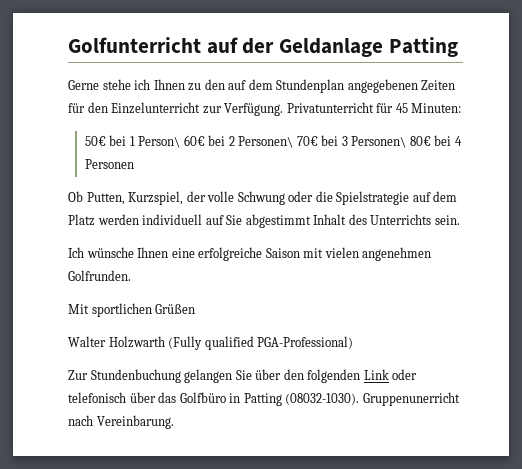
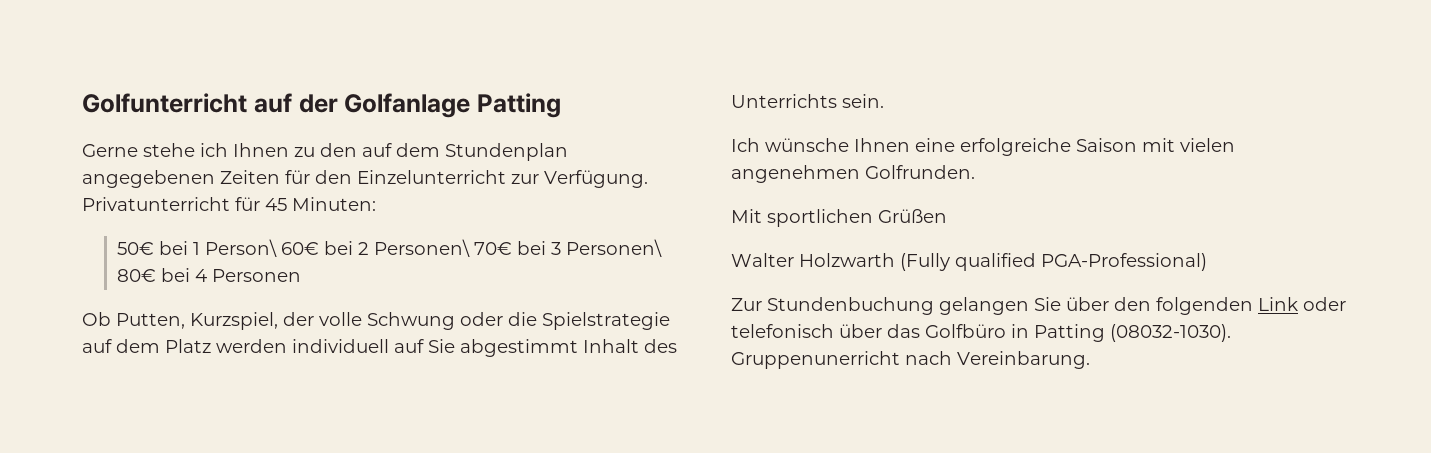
[279,38,384,57] Geldanlage -> [344,93,471,118] Golfanlage

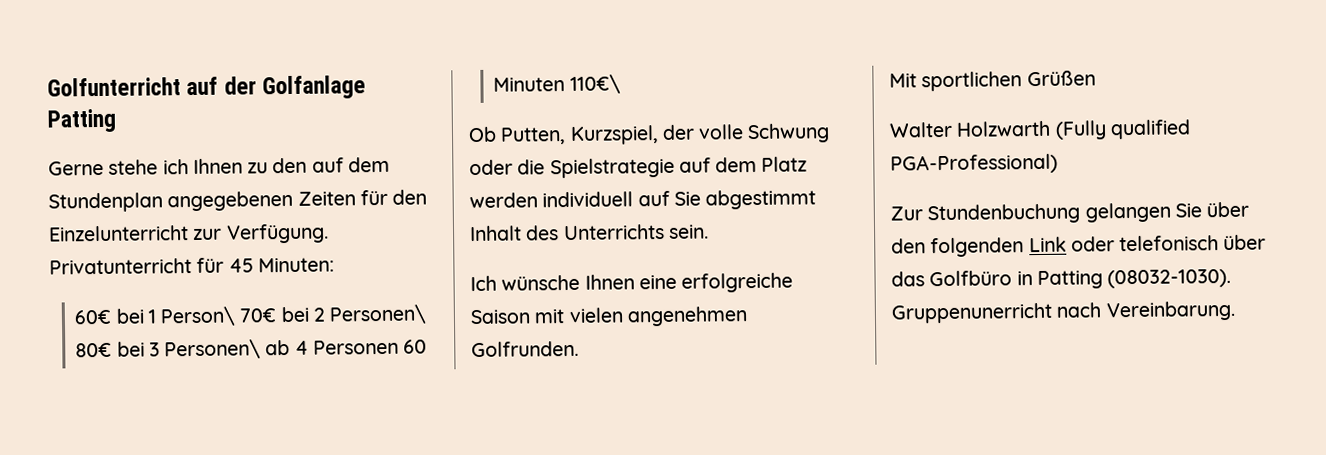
[117,242,155,255] 50€ -> [74,309,112,325] 60€
[281,242,320,255] 60€ -> [239,308,277,323] 70€
[474,242,513,255] 70€ -> [75,342,113,358] 80€
[117,268,191,282] 80€ bei -> [265,339,291,356] ab
(302, 275) none -> [403,339,428,354] [493,74,621,94] 60 Minuten 110€\

